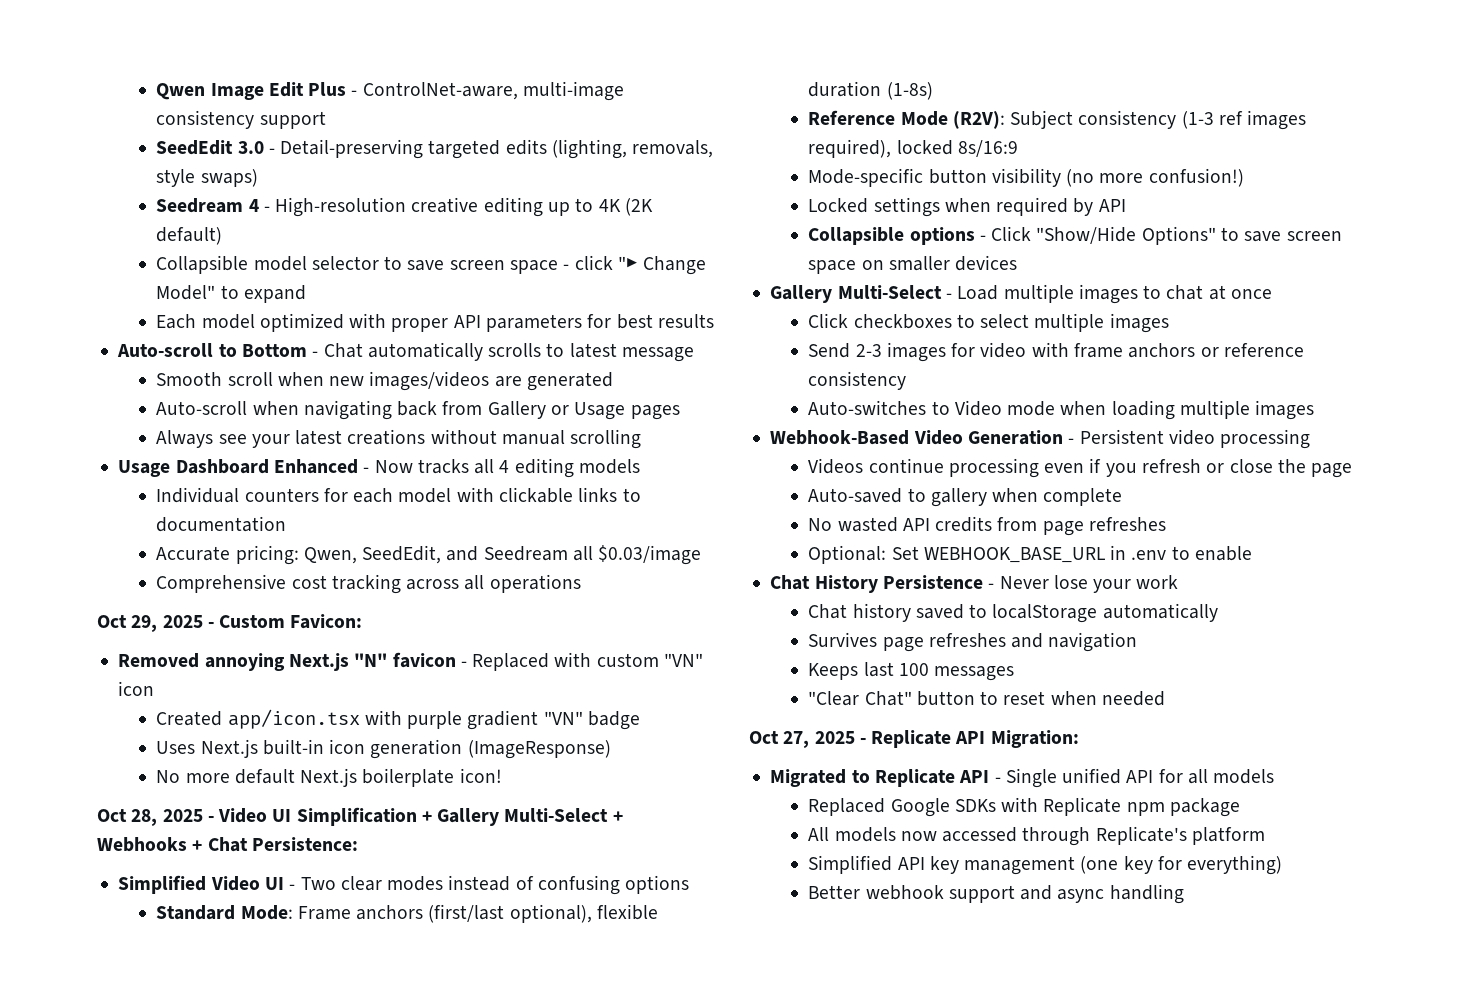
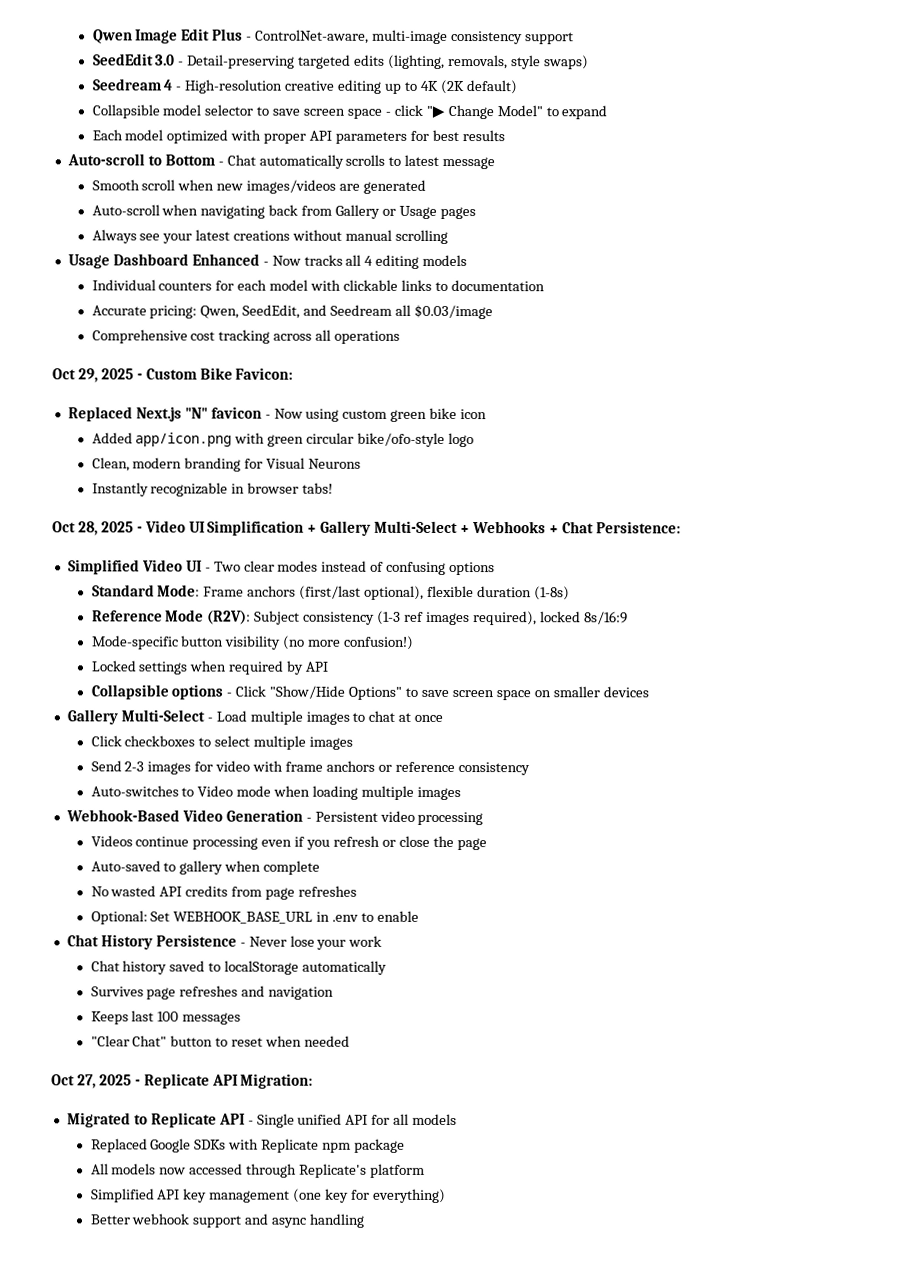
(286, 621) none -> [199,367,233,380] Bike
[118,653,285,671] Removed annoying -> [67,406,133,422] Replaced
[472,652,703,671] [118,681,155,696] [156,709,641,730] [156,739,611,759] [156,768,502,787] Replaced with custom "VN" icon // Created app/icon.tsx with purple gradient "VN" badge // Uses Next.js built-in icon generation (ImageResponse) // No more default Next.js boilerplate icon! -> [273,407,488,422] [91,432,475,448] [91,457,362,472] [91,482,334,497] Now using custom green bike icon // Added app/icon.png with green circular bike/ofo-style logo // Clean, modern branding for Visual Neurons // Instantly recognizable in browser tabs!

